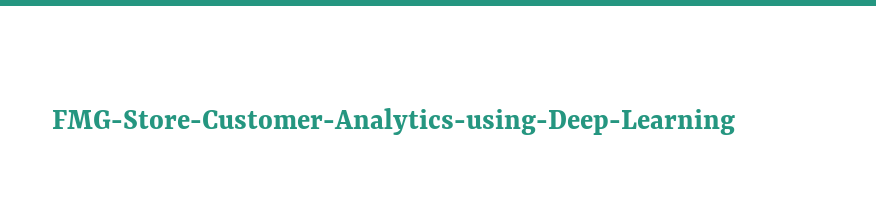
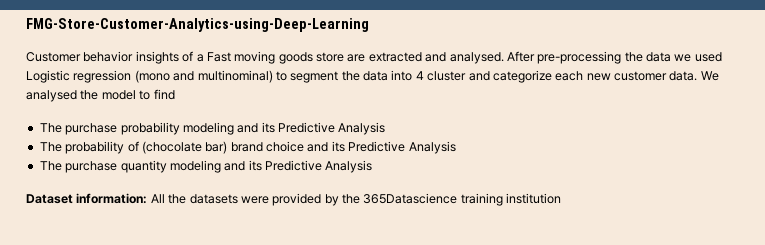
(735, 121) none -> [26,51,722,64] [26,70,719,83] [26,89,175,102] [39,122,386,135] [39,141,456,154] [39,160,373,173] [26,193,562,206] // Customer behavior insights of a Fast moving goods store are extracted and analysed. After pre-processing the data we used Logistic regression (mono and multinominal) to segment the data into 4 cluster and categorize each new customer data. We analysed the model to find // The purchase probability modeling and its Predictive Analysis // The probability of (chocolate bar) brand choice and its Predictive Analysis // The purchase quantity modeling and its Predictive Analysis // Dataset information: All the datasets were provided by the 365Datascience training institution

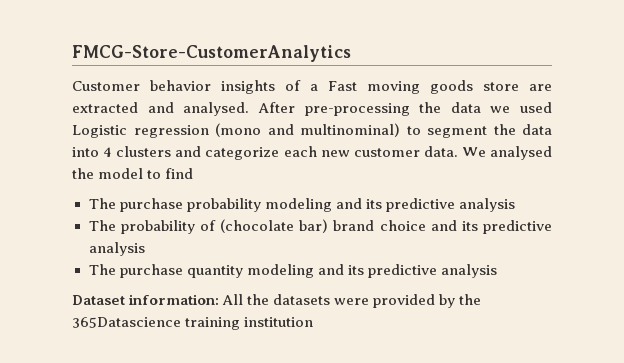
[26,18,369,32] FMG-Store-Customer-Analytics-using-Deep-Learning -> [72,45,351,62] FMCG-Store-CustomerAnalytics
[427,71,467,81] cluster -> [116,146,172,157] clusters
[278,122,386,135] Predictive Analysis -> [385,198,515,212] predictive analysis
[348,141,456,154] Predictive Analysis -> [483,220,552,234] [88,242,145,256] predictive analysis
[265,160,373,173] Predictive Analysis -> [367,264,497,278] predictive analysis

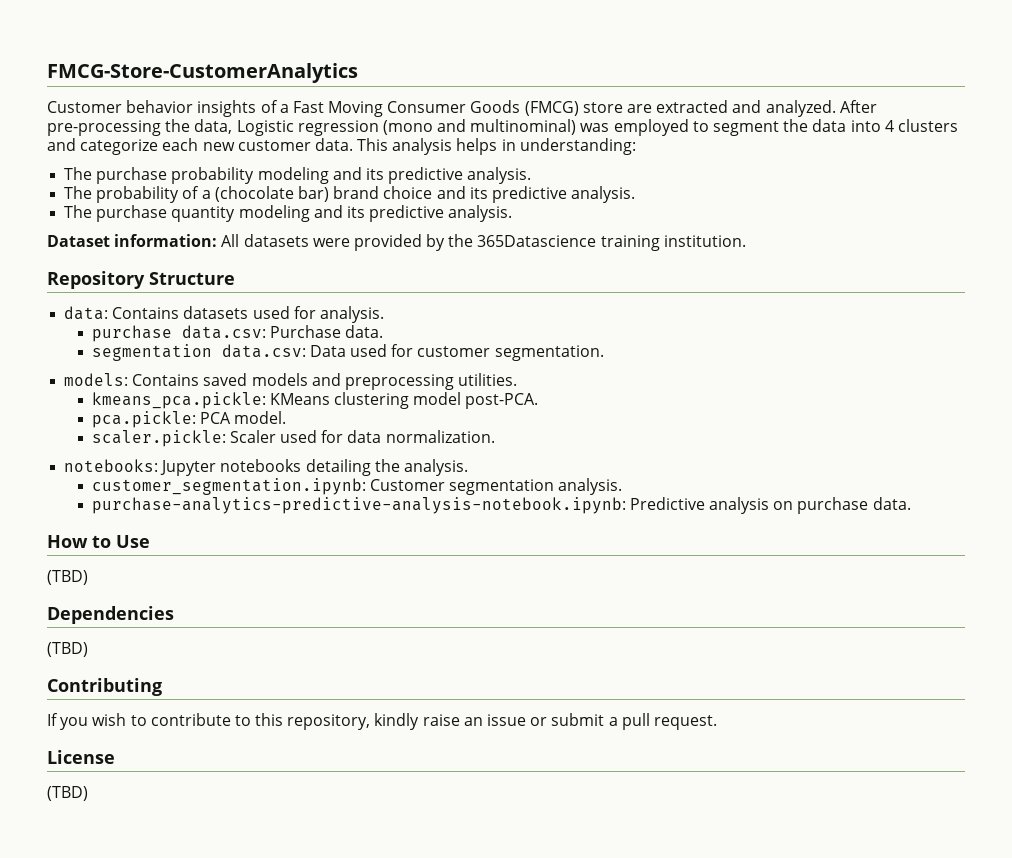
[367,80,473,94] moving goods -> [328,100,579,117] Moving Consumer Goods (FMCG)
[183,102,250,116] analysed. -> [765,100,836,117] analyzed.
[450,102,552,113] data we used -> [194,119,233,134] data,
(400, 130) none -> [580,119,689,136] was employed
[461,146,553,160] [72,168,194,179] We analysed the model to find -> [357,138,636,155] This analysis helps in understanding:
[458,198,515,212] analysis -> [467,167,532,184] analysis.
(216, 225) none -> [201,190,211,199] a
[88,242,145,256] analysis -> [571,186,636,203] analysis.
[440,264,497,278] analysis -> [448,205,513,222] analysis.
[247,294,270,305] the -> (240, 240) none
[244,317,314,327] institution -> [663,235,746,247] [47,271,235,289] [64,306,384,323] [91,325,384,342] [91,344,604,361] [64,373,518,390] [91,392,539,409] [91,411,287,428] [91,430,495,447] [64,459,468,476] [91,478,623,495] [91,497,911,514] [47,535,150,548] [47,570,88,585] [47,606,174,624] [47,642,88,657] [47,678,162,696] [47,713,717,730] [47,750,115,764] [47,786,88,801] institution. // Repository Structure // data: Contains datasets used for analysis. // purchase data.csv: Purchase data. // segmentation data.csv: Data used for customer segmentation. // models: Contains saved models and preprocessing utilities. // kmeans_pca.pickle: KMeans clustering model post-PCA. // pca.pickle: PCA model. // scaler.pickle: Scaler used for data normalization. // notebooks: Jupyter notebooks detailing the analysis. // customer_segmentation.ipynb: Customer segmentation analysis. // purchase-analytics-predictive-analysis-notebook.ipynb: Predictive analysis on purchase data. // How to Use // (TBD) // Dependencies // (TBD) // Contributing // If you wish to contribute to this repository, kindly raise an issue or submit a pull request. // License // (TBD)

